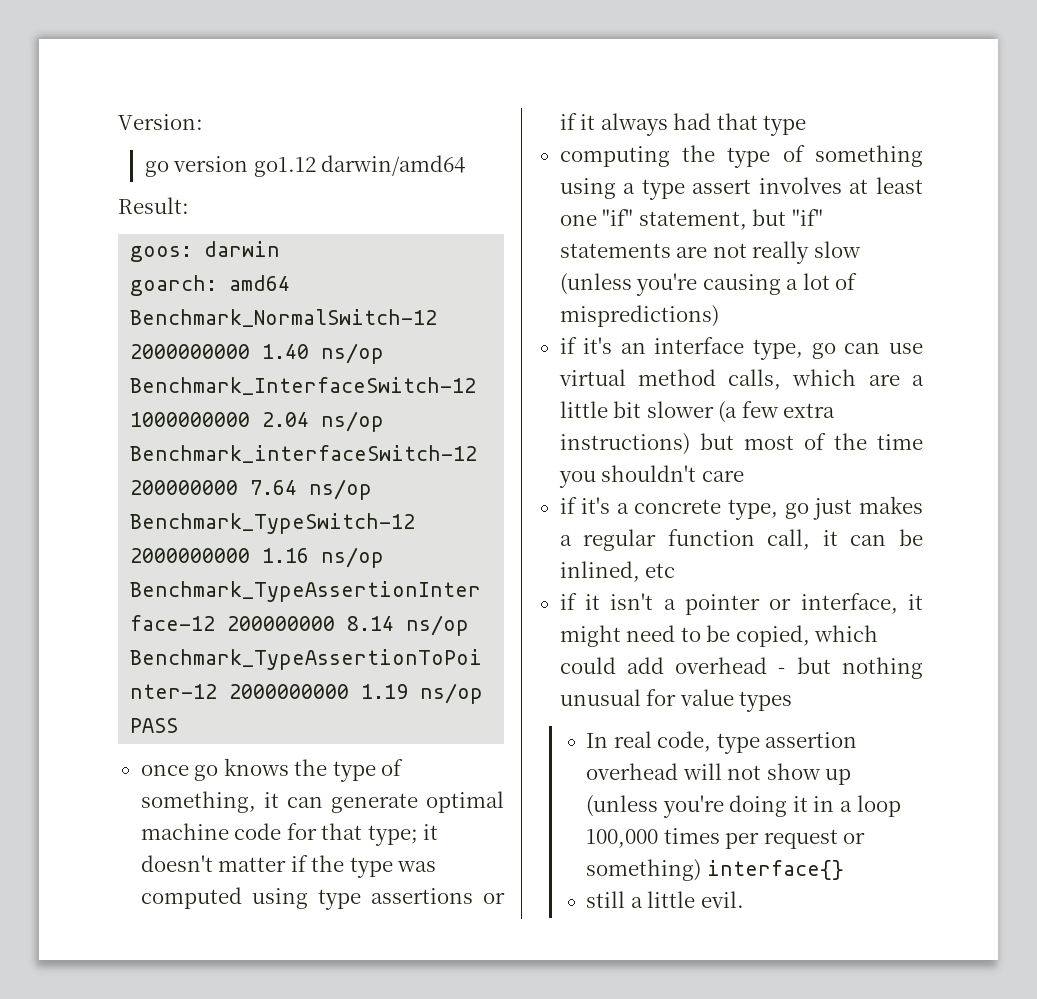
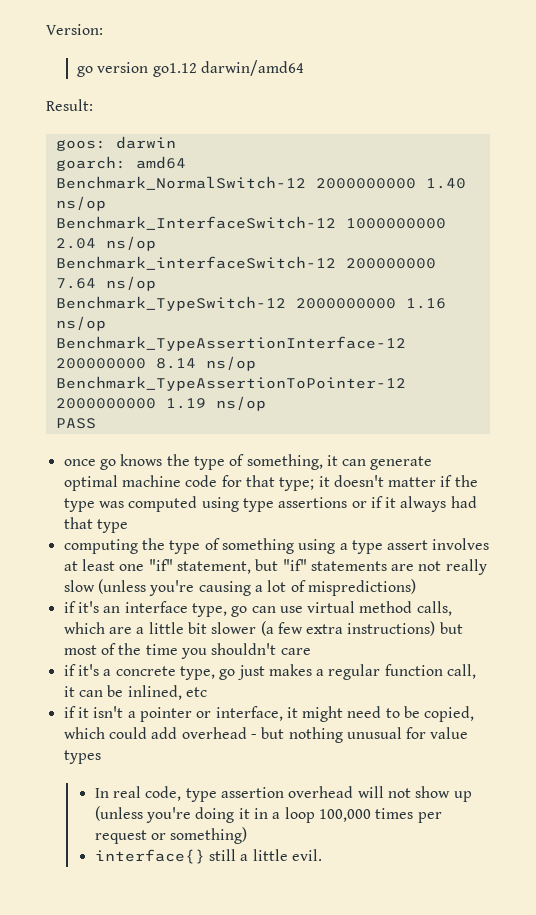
(702, 870) none -> (248, 835) //
(844, 870) // -> (205, 856) none

